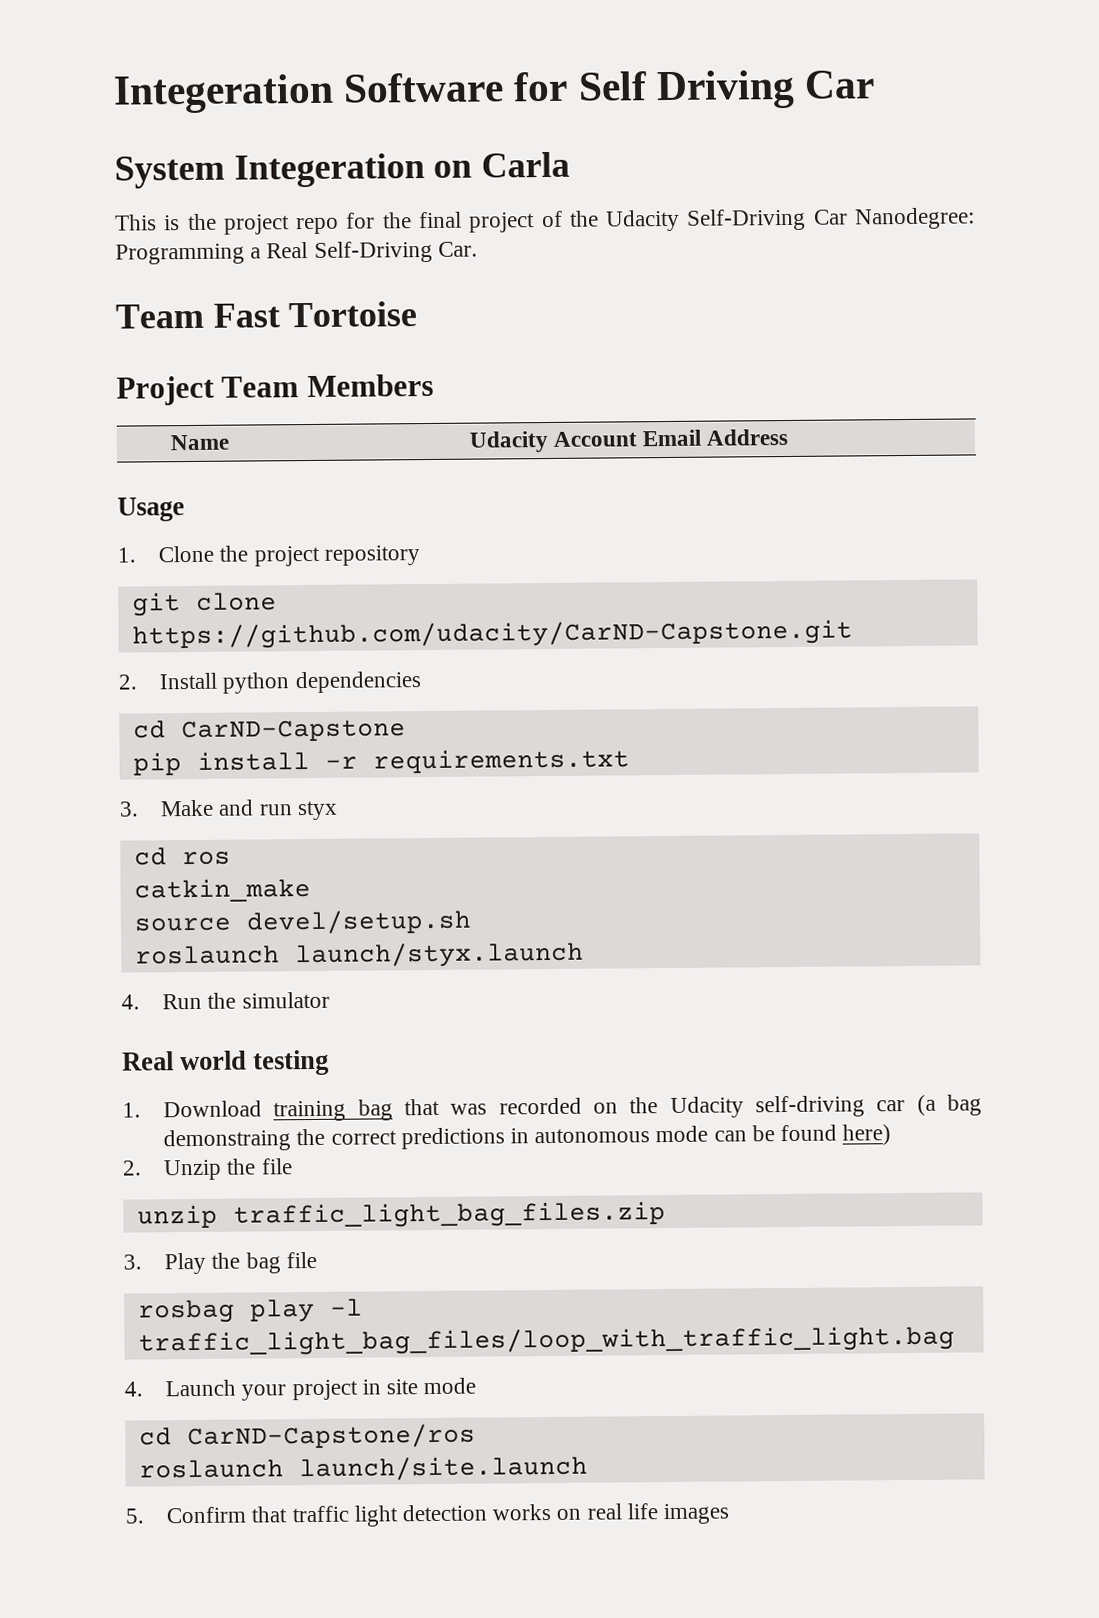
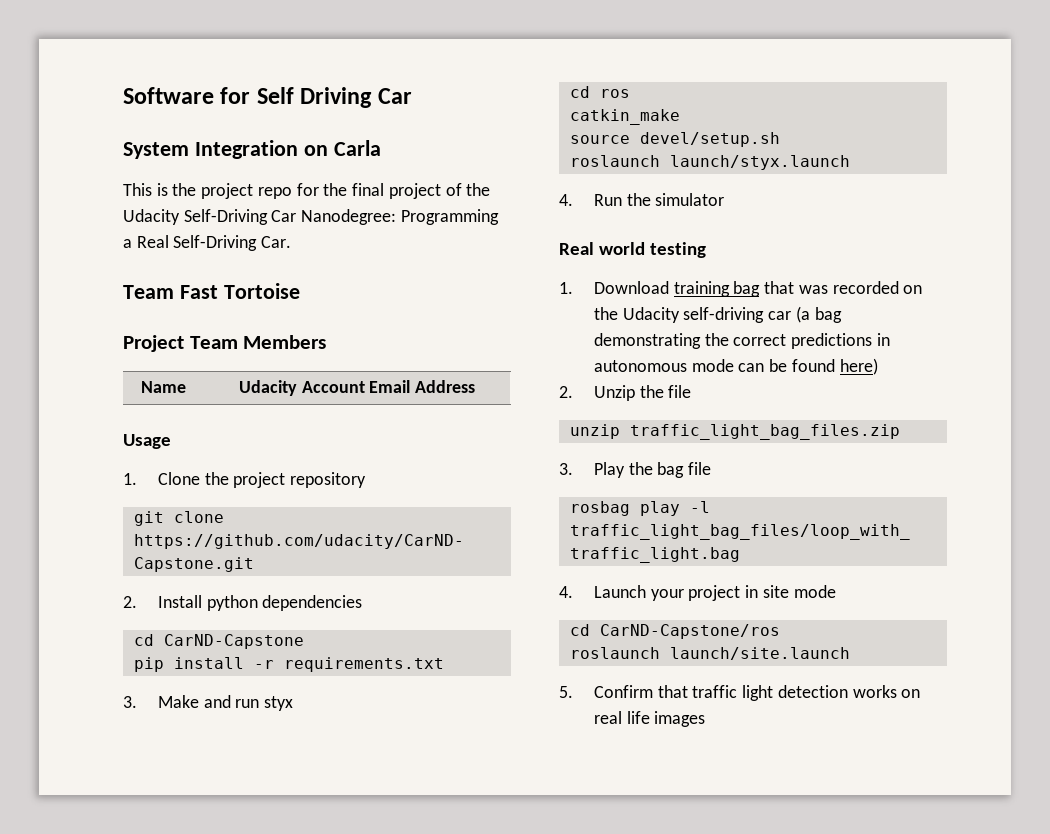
[113,73,334,114] Integeration -> (123, 95) none
[233,153,425,188] Integeration -> [194,140,298,159] Integration
[163,1129,292,1152] demonstraing -> [593,333,701,349] demonstrating

